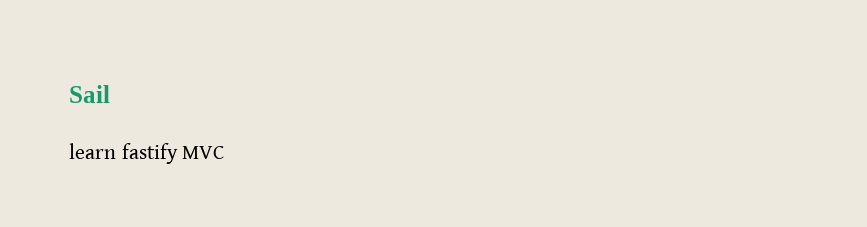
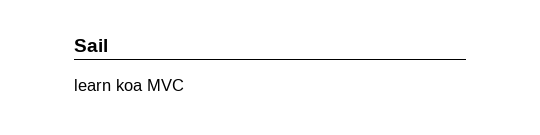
[121,143,178,164] fastify -> [116,79,143,91] koa

